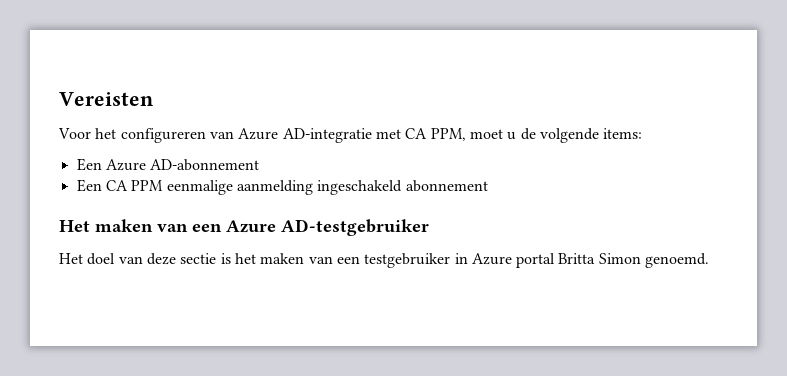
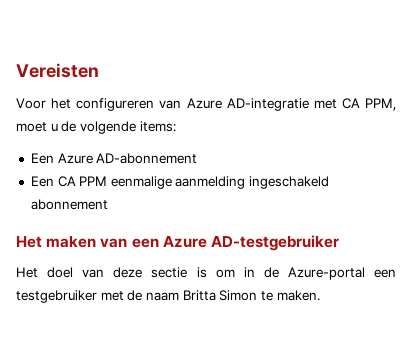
[234,253,710,268] het maken van een testgebruiker in Azure portal Britta Simon genoemd. -> [215,267,396,280] [16,290,320,303] om in de Azure-portal een testgebruiker met de naam Britta Simon te maken.

